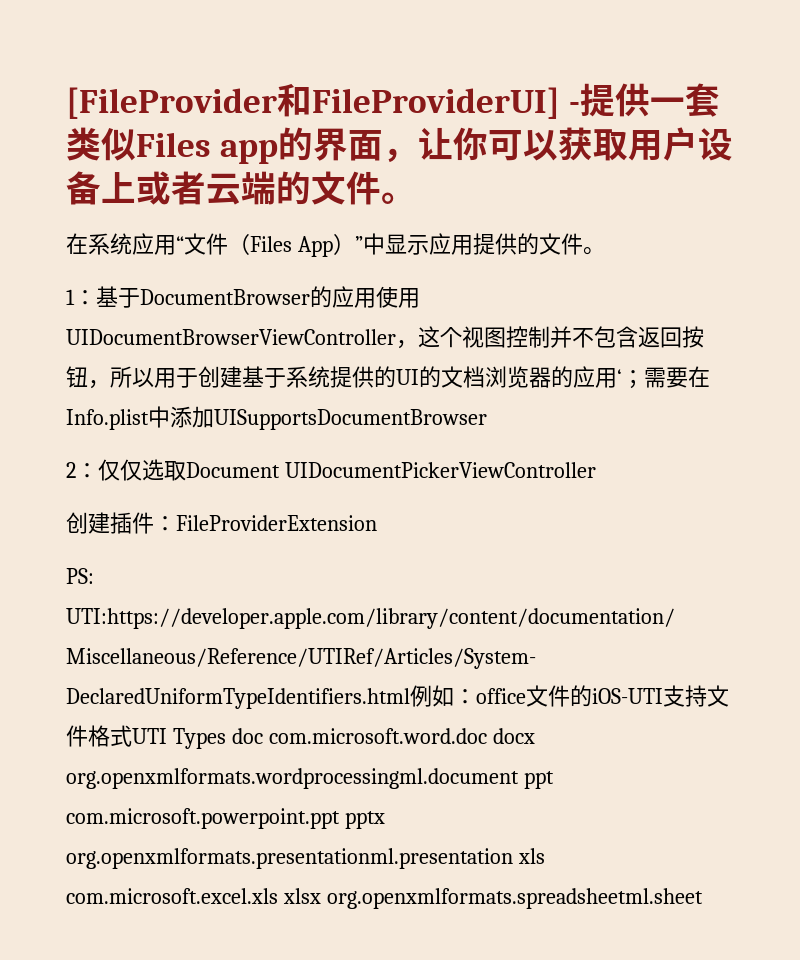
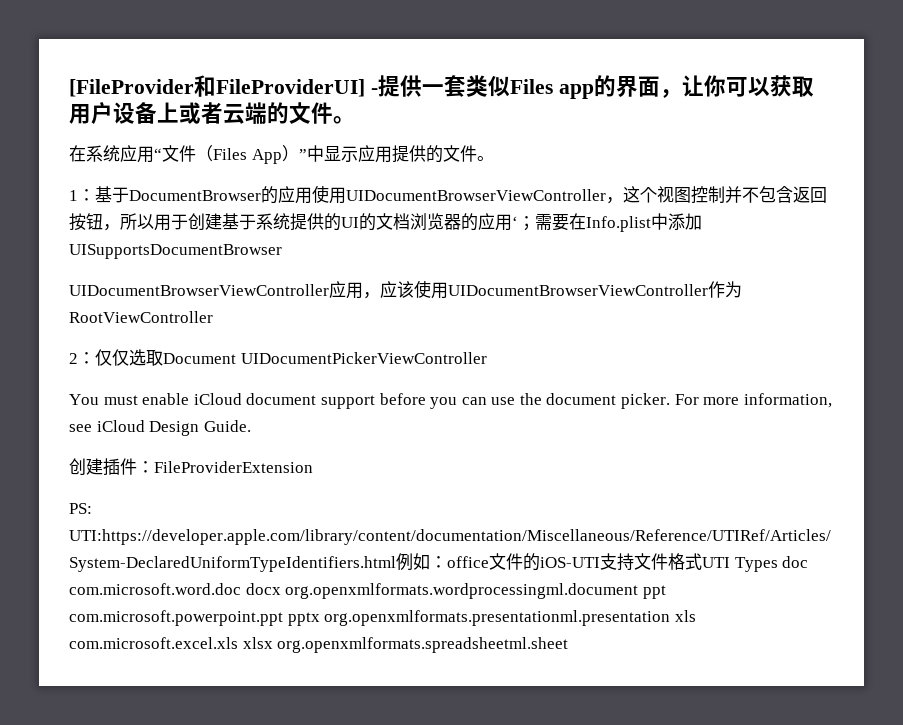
(487, 419) none -> [69,280,742,299] [69,311,213,323] // UIDocumentBrowserViewController应用，应该使用UIDocumentBrowserViewController作为RootViewController
(596, 470) none -> [69,393,832,409] [69,420,251,436] // You must enable iCloud document support before you can use the document picker. For more information, see iCloud Design Guide.

